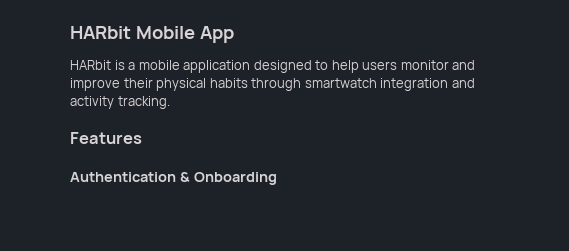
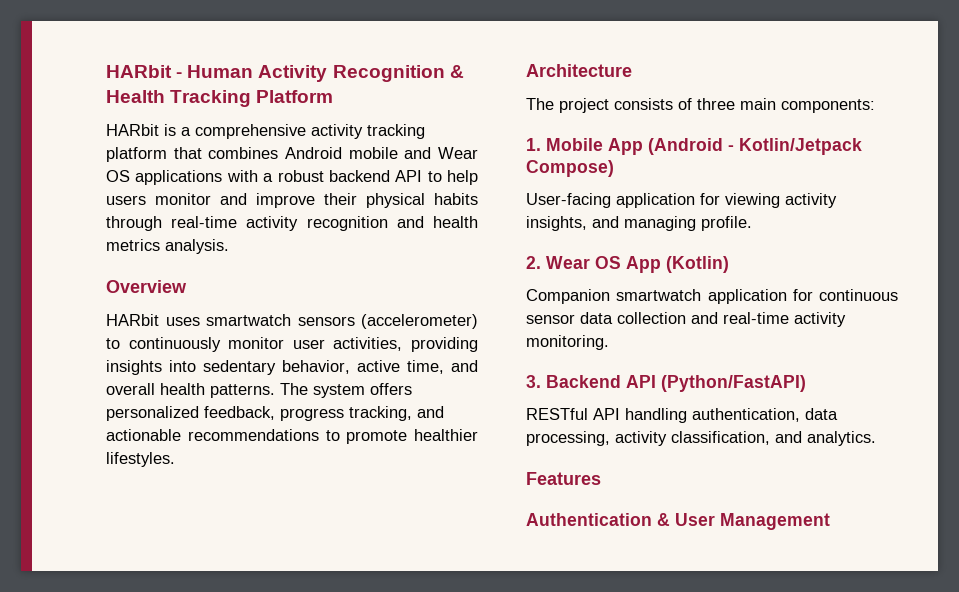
[70,26,234,43] [70,60,312,73] HARbit Mobile App // HARbit is a mobile application designed -> [106,65,464,82] [106,90,334,107] [106,124,425,139] [106,147,478,162] [106,170,423,185] HARbit - Human Activity Recognition & Health Tracking Platform // HARbit is a comprehensive activity tracking platform that combines Android mobile and Wear OS applications with a robust backend API
[304,78,475,91] [70,96,170,109] smartwatch integration and activity tracking. -> [171,216,478,231] [106,239,229,254] [106,280,187,293] [106,314,478,329] [106,337,478,352] [106,360,478,375] [106,383,412,398] [106,406,444,421] [106,429,478,444] [106,452,175,467] [526,64,632,77] [526,98,875,113] [526,138,862,155] [526,160,614,177] [526,193,837,208] [526,216,752,231] [526,256,729,273] [526,289,898,304] [526,312,846,327] [526,335,609,350] [526,375,806,392] [526,408,838,423] [526,431,876,446] real-time activity recognition and health metrics analysis. // Overview // HARbit uses smartwatch sensors (accelerometer) to continuously monitor user activities, providing insights into sedentary behavior, active time, and overall health patterns. The system offers personalized feedback, progress tracking, and actionable recommendations to promote healthier lifestyles. // Architecture // The project consists of three main components: // 1. Mobile App (Android - Kotlin/Jetpack Compose) // User-facing application for viewing activity insights, and managing profile. // 2. Wear OS App (Kotlin) // Companion smartwatch application for continuous sensor data collection and real-time activity monitoring. // 3. Backend API (Python/FastAPI) // RESTful API handling authentication, data processing, activity classification, and analytics.
[193,172,277,185] Onboarding -> [675,513,830,530] User Management

